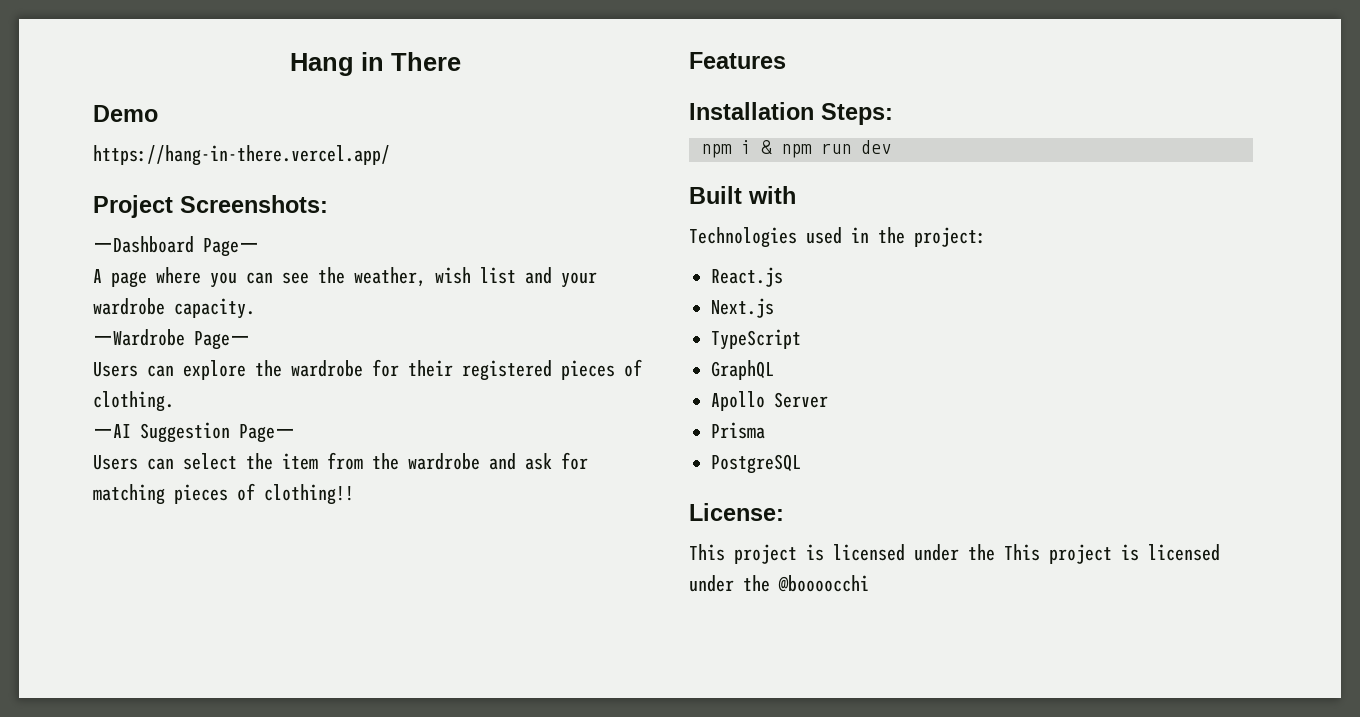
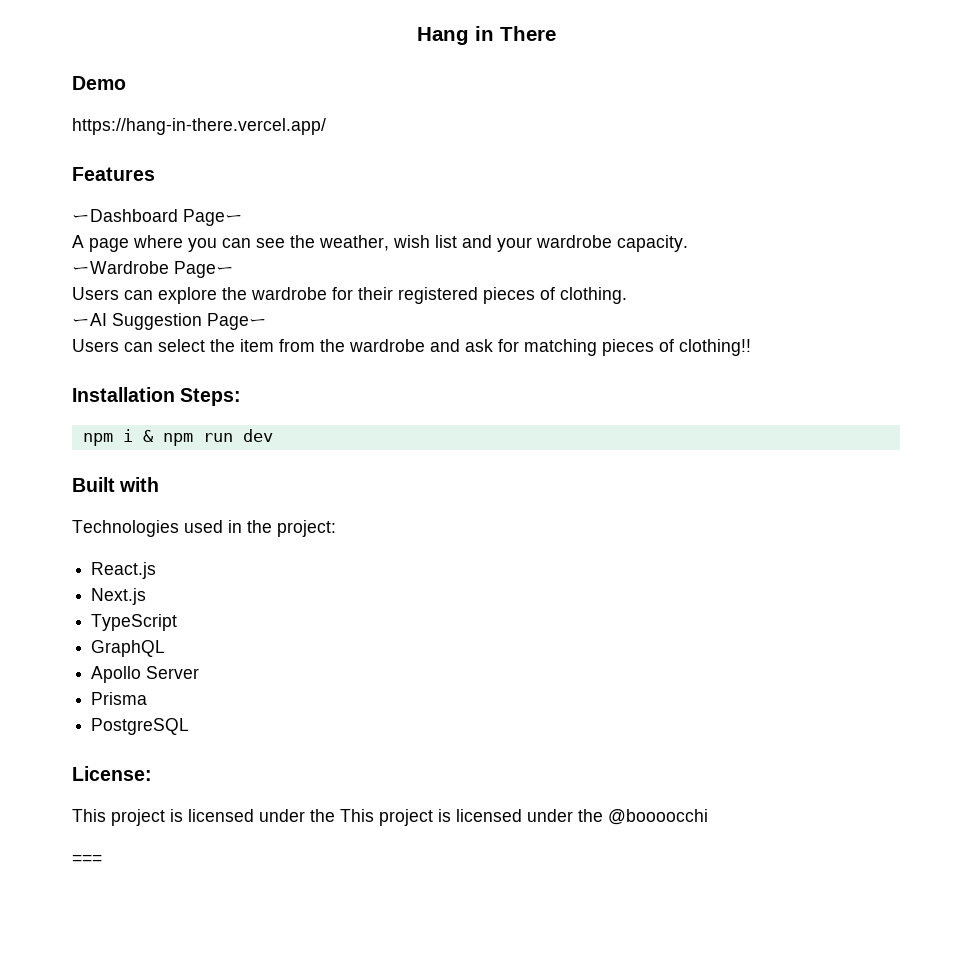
[93,195,328,218] Project Screenshots: -> [72,167,155,181] Features
[689,52,786,69] // Features -> (751, 347) none
(869, 583) none -> [72,854,102,864] // ===

